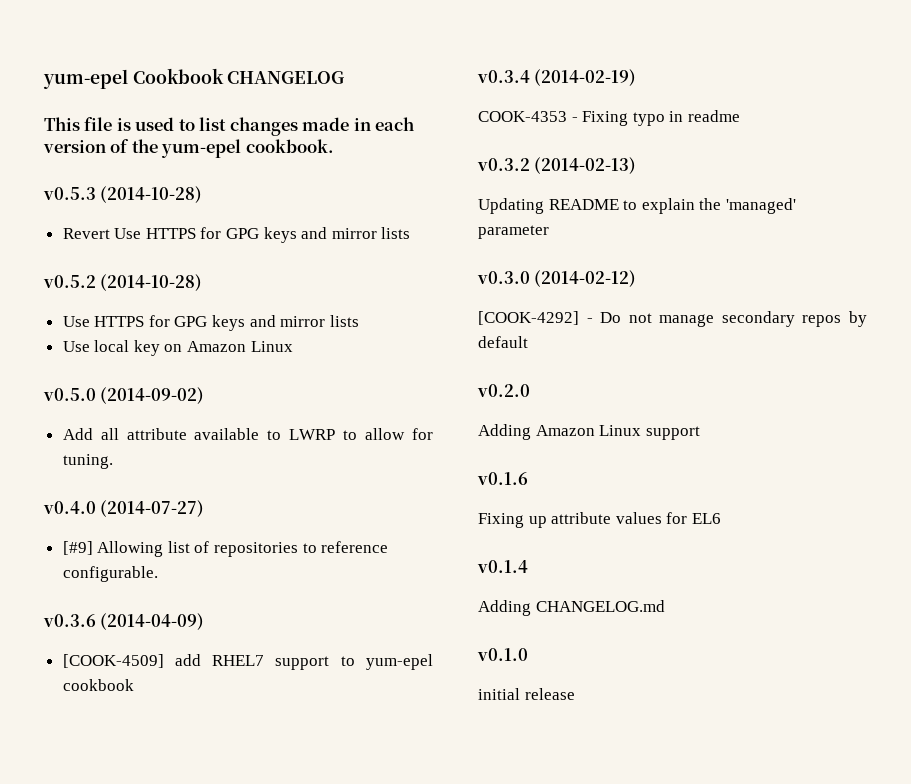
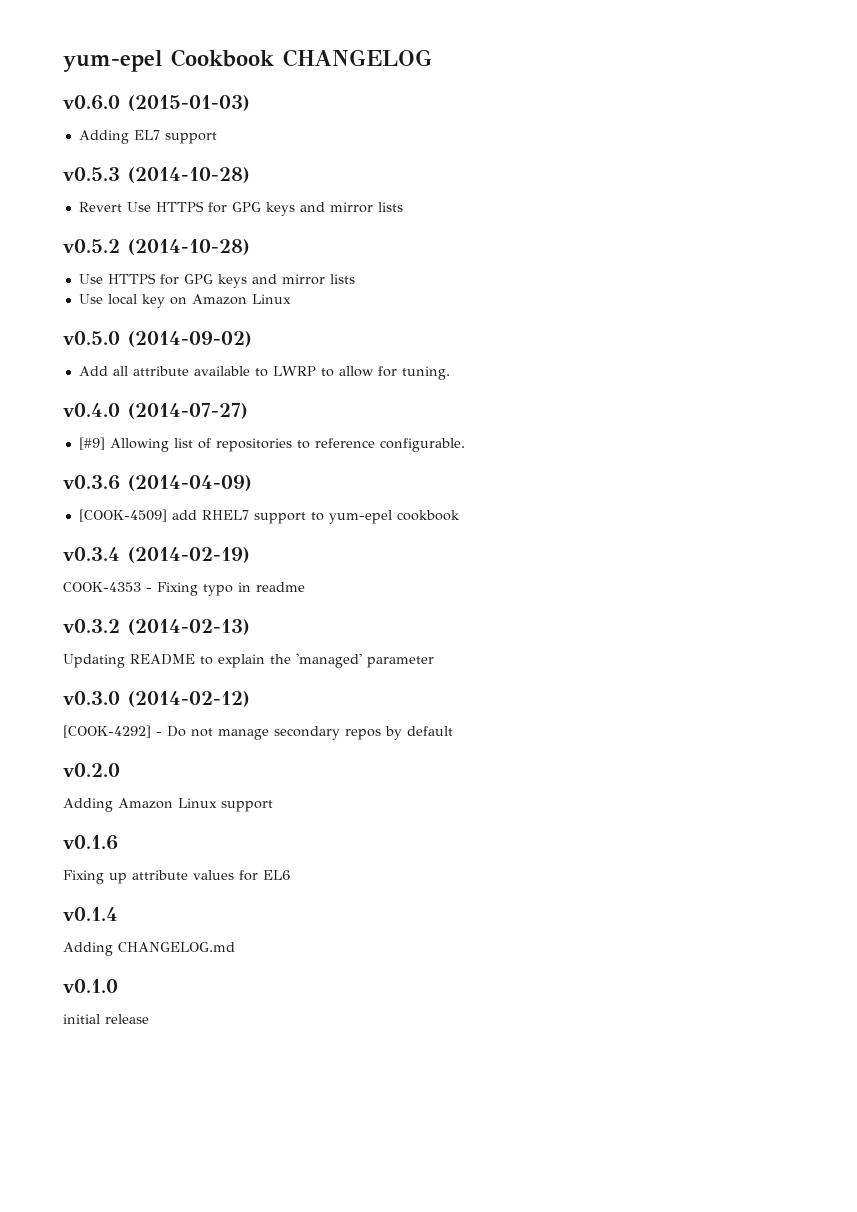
[44,117,415,136] [43,139,334,158] This file is used to list changes made in each version of the yum-epel cookbook. -> [63,95,250,111] [78,130,217,144] v0.6.0 (2015-01-03) // Adding EL7 support

